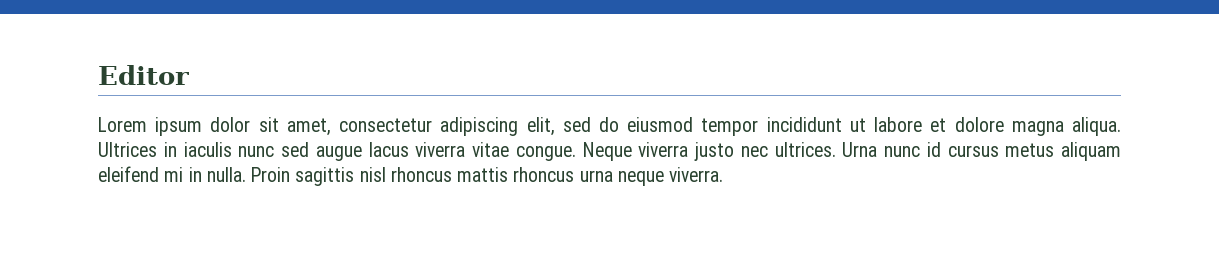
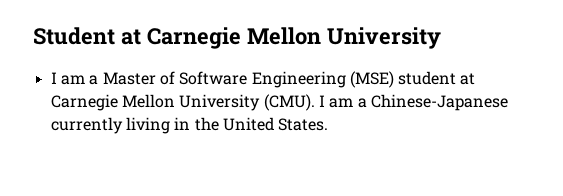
[98,65,189,85] [98,117,1121,136] [98,142,1121,161] [98,166,724,186] Editor // Lorem ipsum dolor sit amet, consectetur adipiscing elit, sed do eiusmod tempor incididunt ut labore et dolore magna aliqua. Ultrices in iaculis nunc sed augue lacus viverra vitae congue. Neque viverra justo nec ultrices. Urna nunc id cursus metus aliquam eleifend mi in nulla. Proin sagittis nisl rhoncus mattis rhoncus urna neque viverra. -> [33,27,441,49] [50,71,476,88] [50,94,508,111] [50,117,329,134] Student at Carnegie Mellon University // I am a Master of Software Engineering (MSE) student at Carnegie Mellon University (CMU). I am a Chinese-Japanese currently living in the United States.

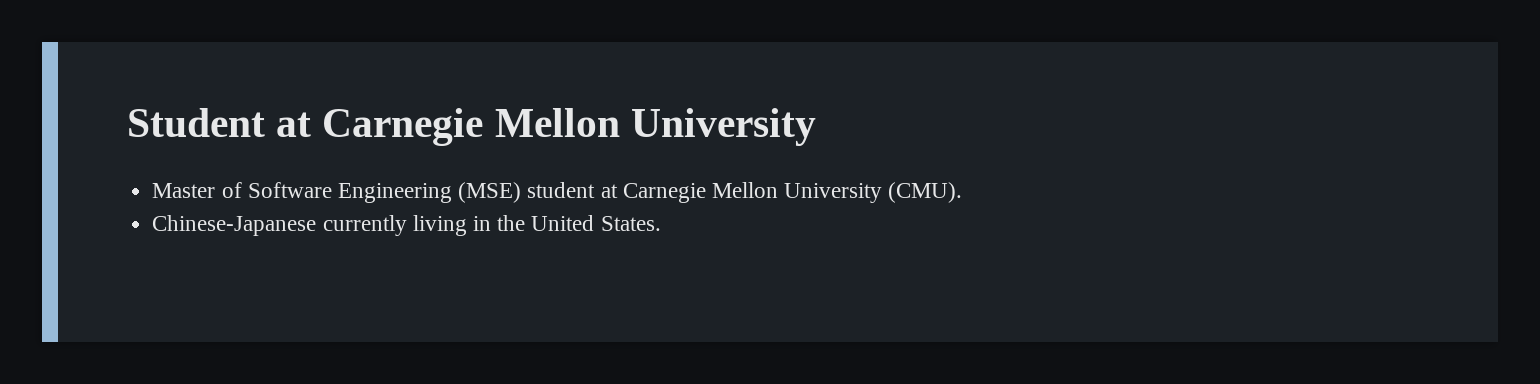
[50,72,99,85] I am a -> (816, 127) none
[318,95,367,108] I am a -> (963, 192) //

